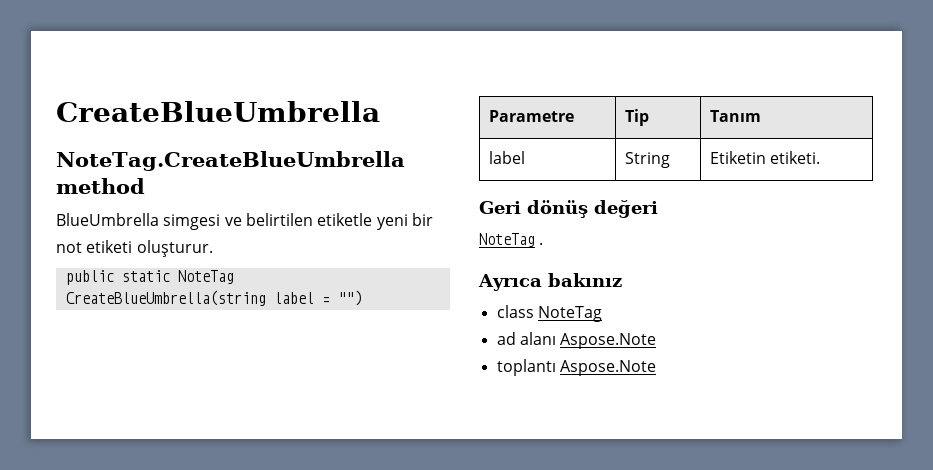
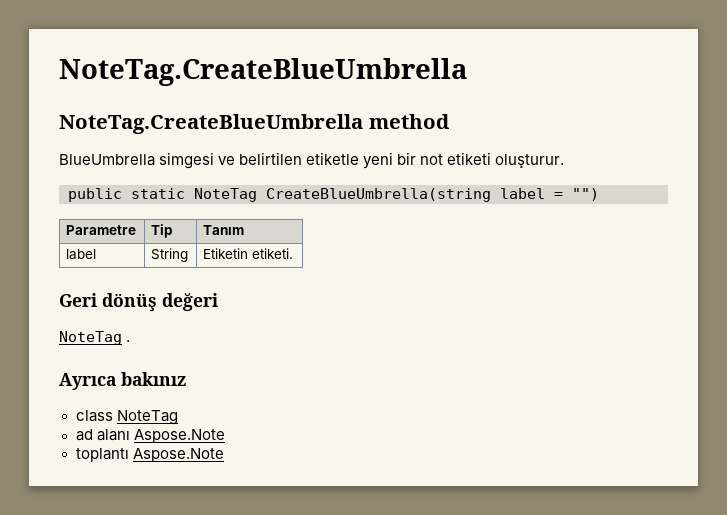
[56,101,380,122] CreateBlueUmbrella -> [59,58,467,86] NoteTag.CreateBlueUmbrella

